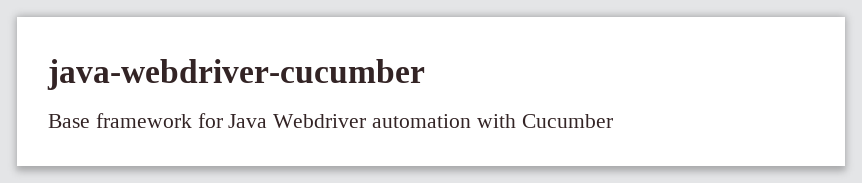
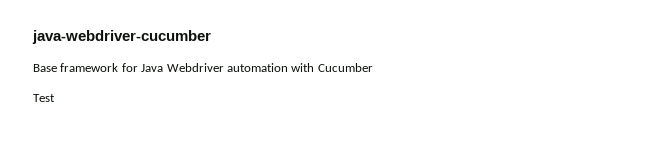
(613, 121) none -> [33,94,55,102] // Test

